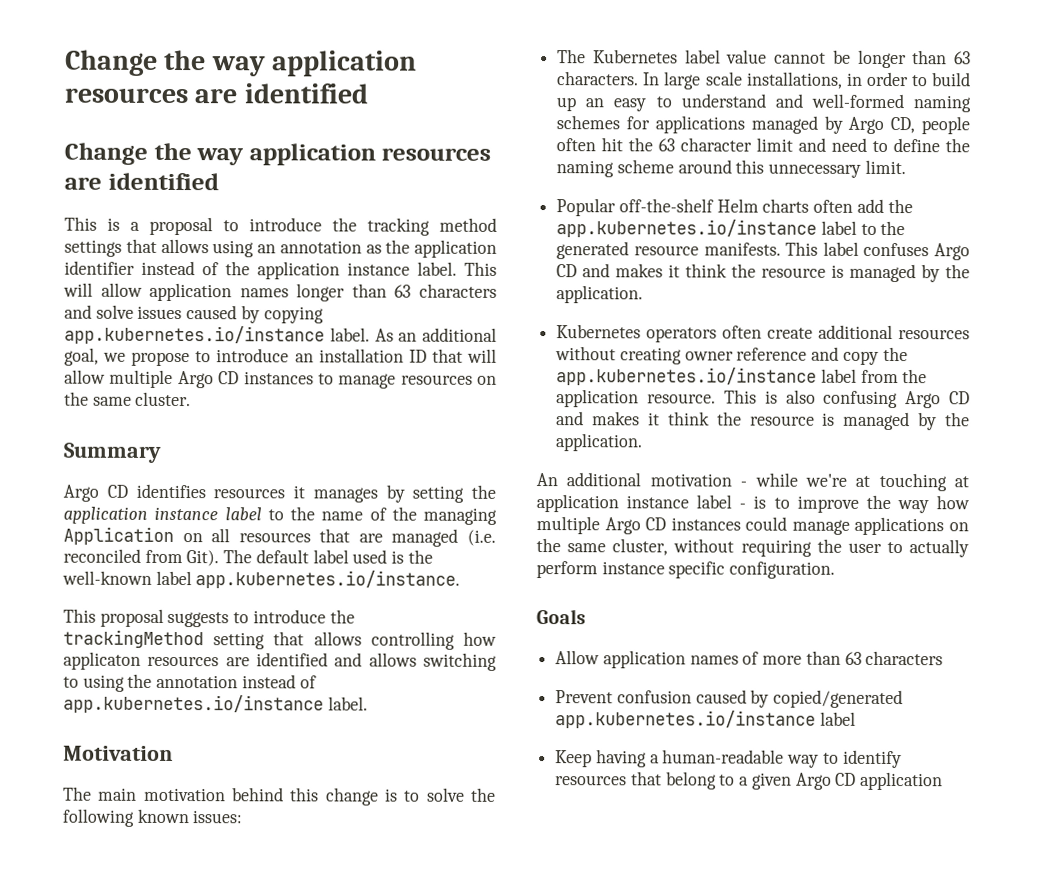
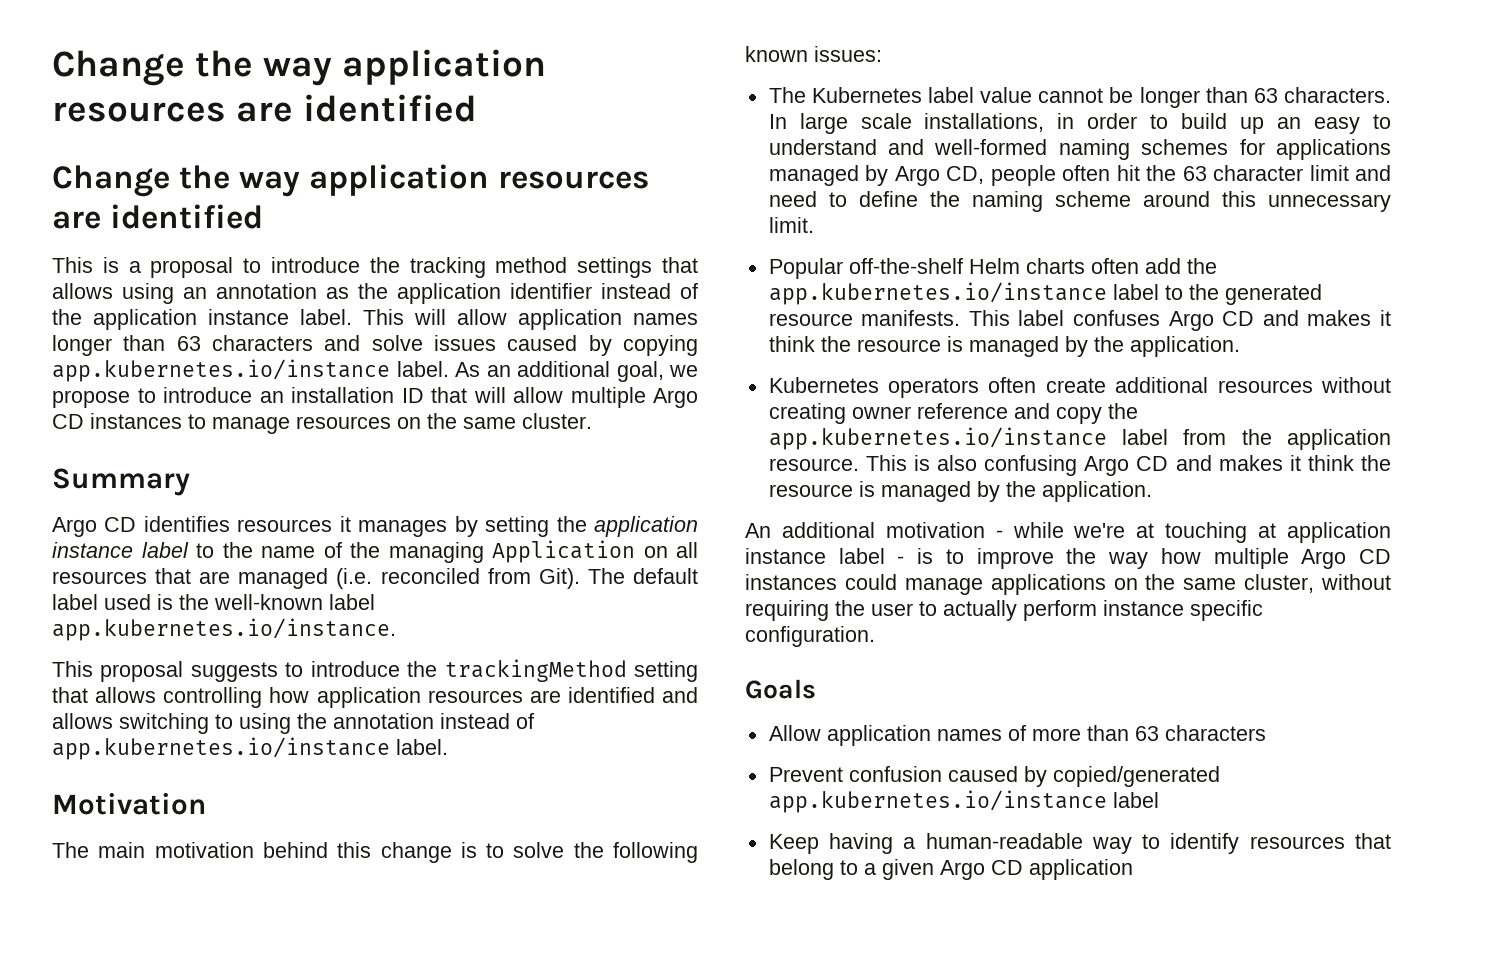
[63,651,141,670] applicaton -> [316,687,421,708] application

